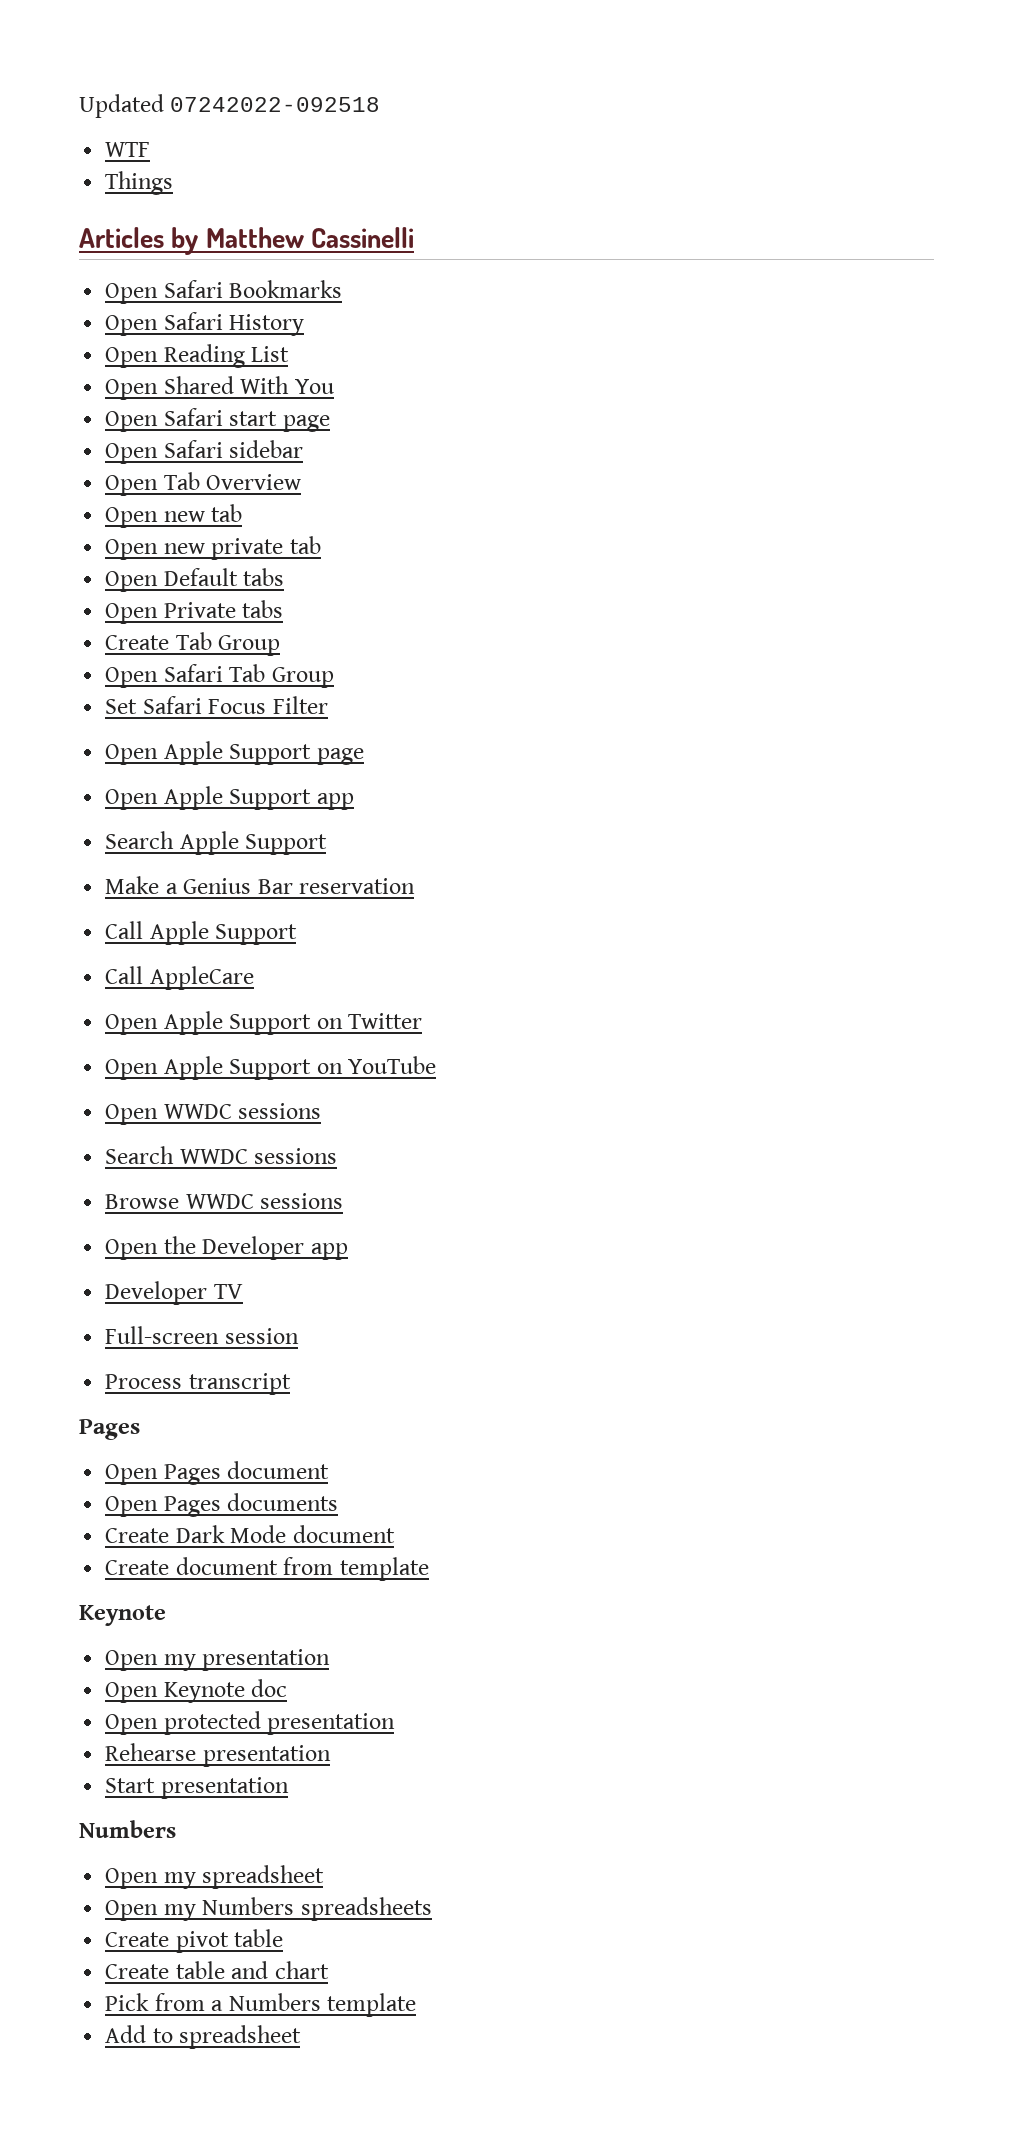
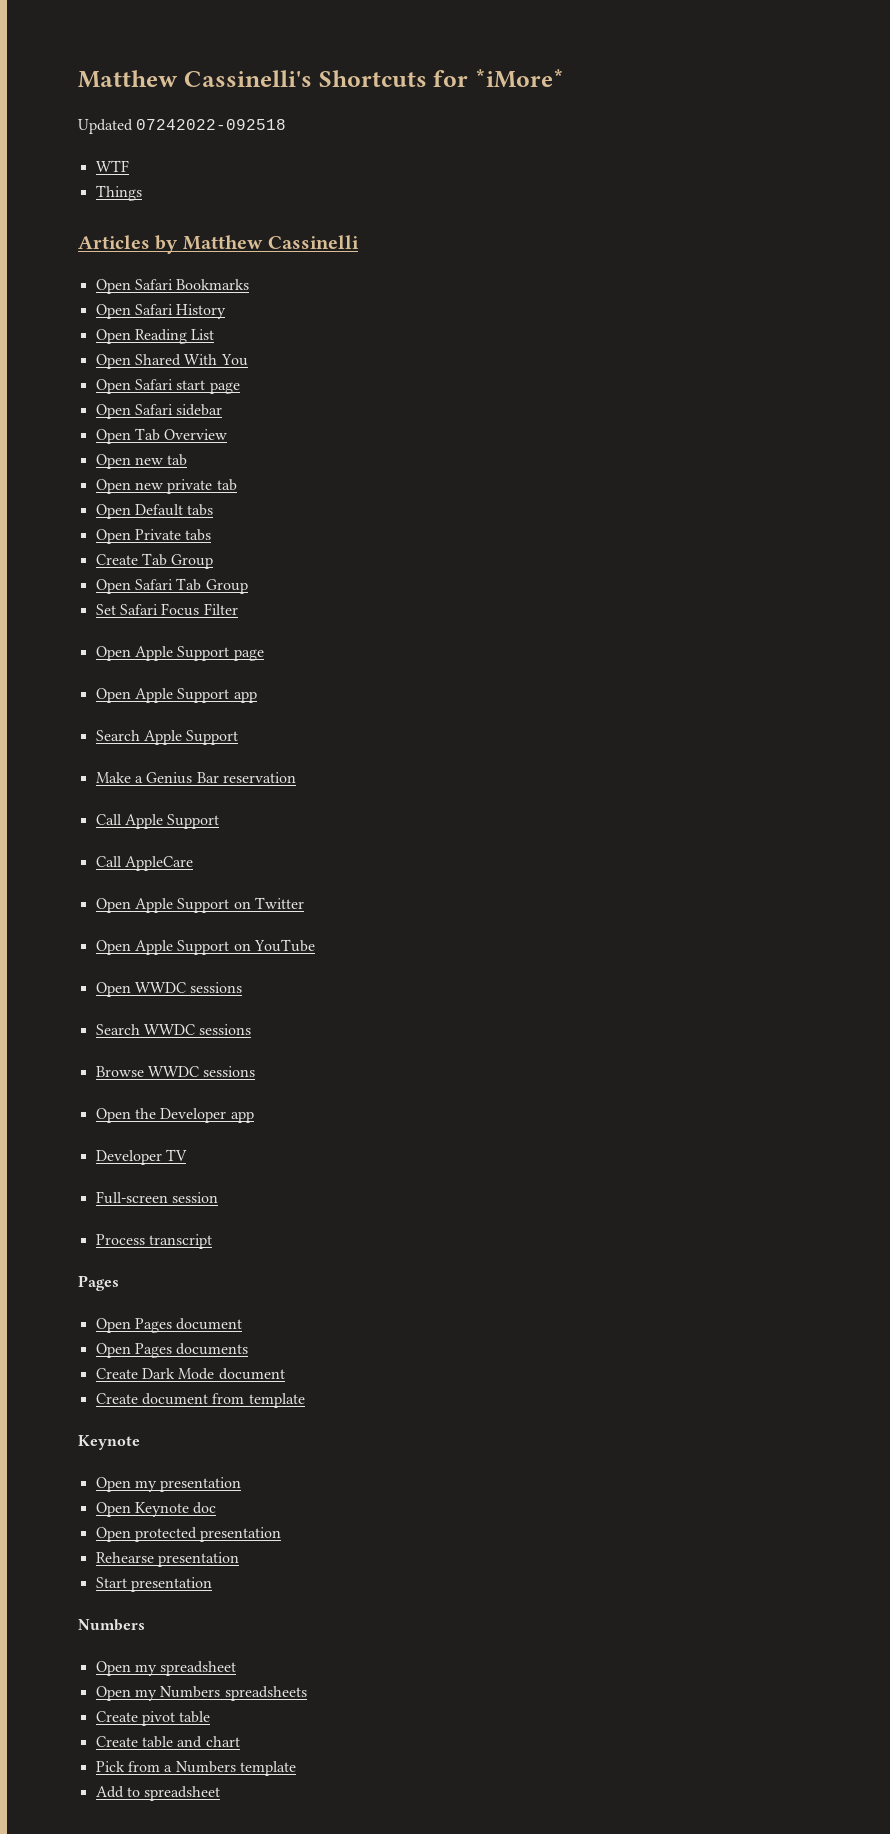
(79, 106) none -> [78,69,564,88] Matthew Cassinelli's Shortcuts for *iMore* //

